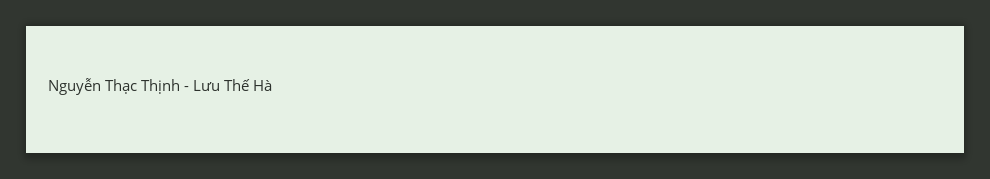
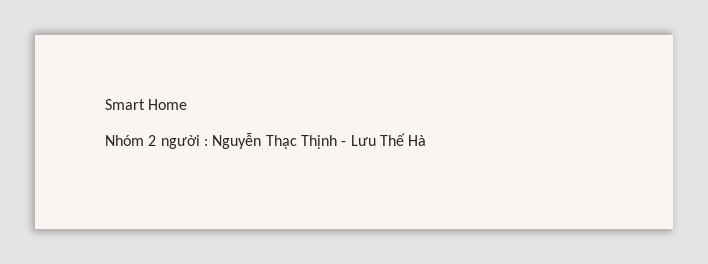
(48, 86) none -> [105,99,188,110] [105,135,208,149] Smart Home // Nhóm 2 người :

